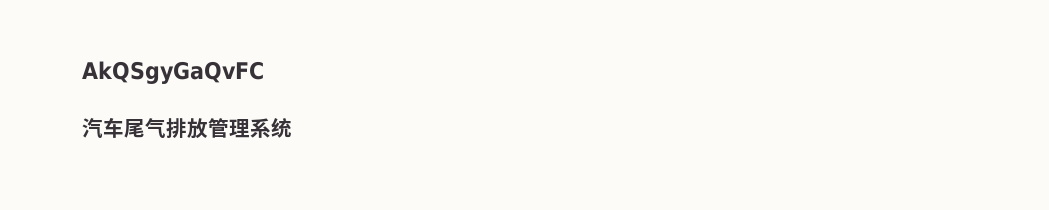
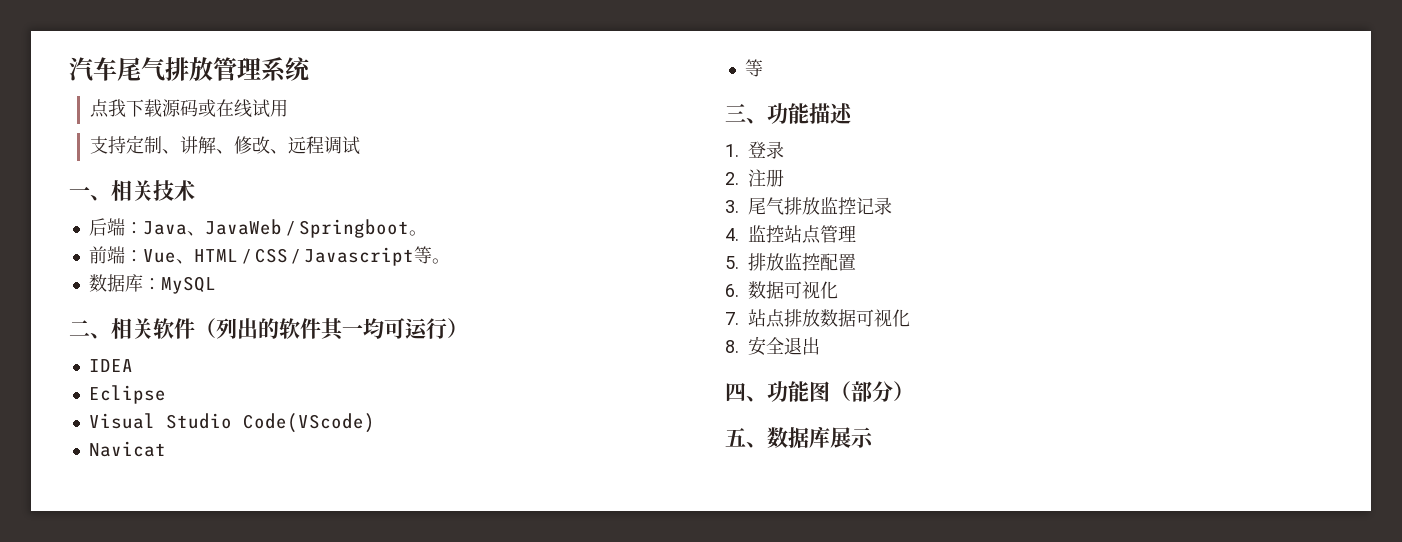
[82,61,264,84] AkQSgyGaQvFC // -> (69, 69) none
(292, 127) none -> [90,99,289,118] [90,135,361,155] [69,180,195,201] [88,218,427,238] [88,246,451,266] [88,274,216,294] [69,318,468,341] [88,359,133,372] [88,385,166,404] [88,413,375,433] [88,441,166,457] [744,59,763,77] [725,103,853,124] [725,141,784,159] [725,169,784,187] [725,197,892,215] [725,225,856,244] [725,253,856,271] [725,281,838,299] [725,309,910,328] [725,336,820,356] [725,381,914,402] [725,426,874,448] // 点我下载源码或在线试用 // 支持定制、讲解、修改、远程调试 // 一、相关技术 // 后端：Java、JavaWeb / Springboot。 // 前端：Vue、HTML / CSS / Javascript等。 // 数据库：MySQL // 二、相关软件（列出的软件其一均可运行） // IDEA // Eclipse // Visual Studio Code(VScode) // Navicat // 等 // 三、功能描述 // 1.登录 // 2.注册 // 3.尾气排放监控记录 // 4.监控站点管理 // 5.排放监控配置 // 6.数据可视化 // 7.站点排放数据可视化 // 8.安全退出 // 四、功能图（部分） // 五、数据库展示

